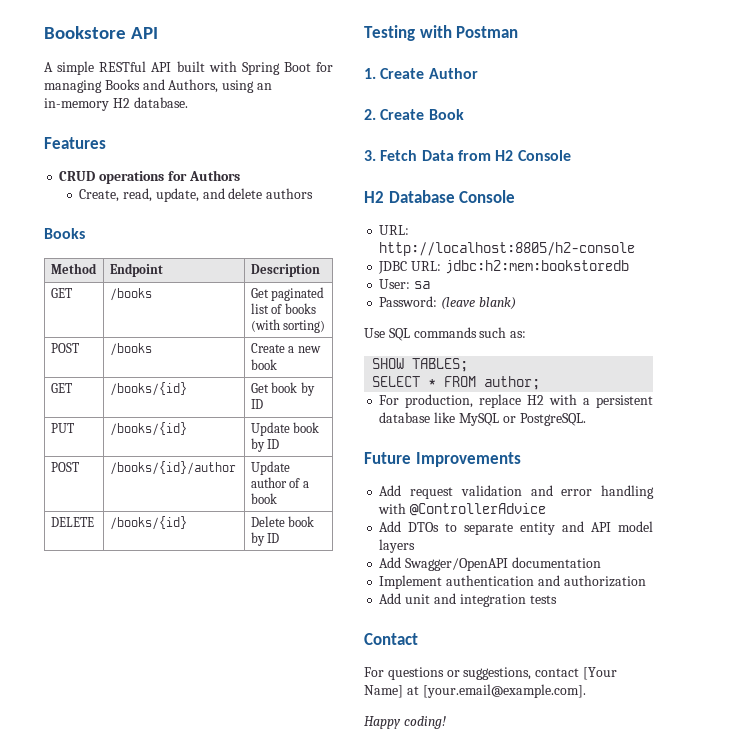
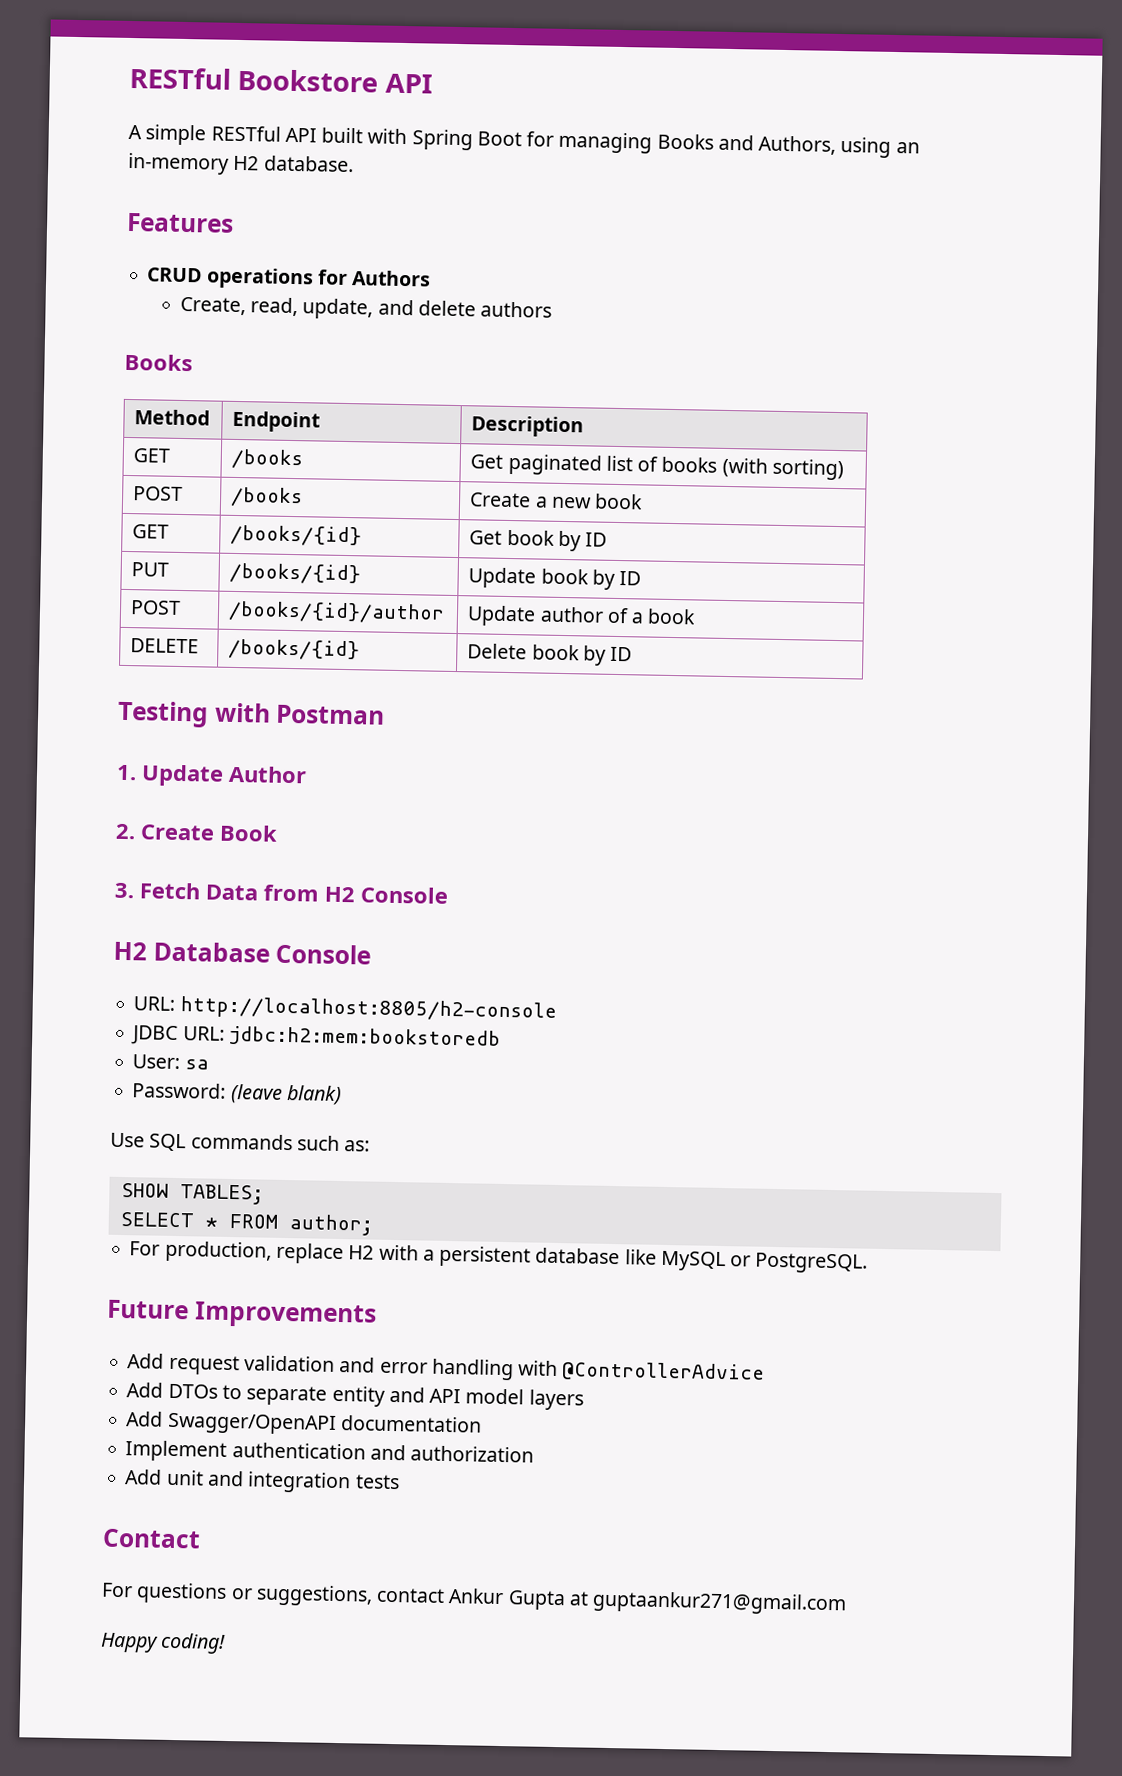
(44, 32) none -> [129,66,231,90] RESTful
[380,68,425,79] Create -> [141,764,224,787] Update
[582,667,617,680] [364,684,586,698] [Your Name] at [your.email@example.com]. -> [448,1588,848,1616] Ankur Gupta at guptaankur271@gmail.com

